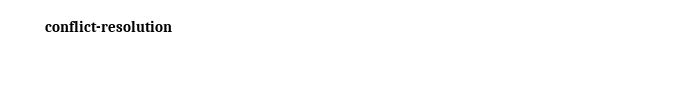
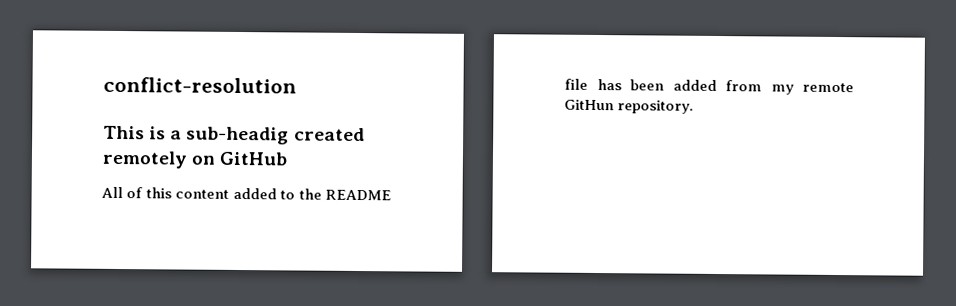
(172, 26) none -> [103,125,365,145] [102,150,288,169] [101,186,392,201] [564,78,854,95] [564,99,695,114] // This is a sub-headig created remotely on GitHub // All of this content added to the README file has been added from my remote GitHun repository.

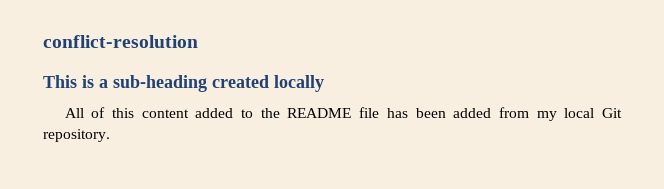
[186,126,365,145] [102,150,288,169] sub-headig created remotely on GitHub -> [113,75,324,92] sub-heading created locally
[802,82,854,93] [564,99,614,111] remote GitHun -> [564,108,622,118] local Git

